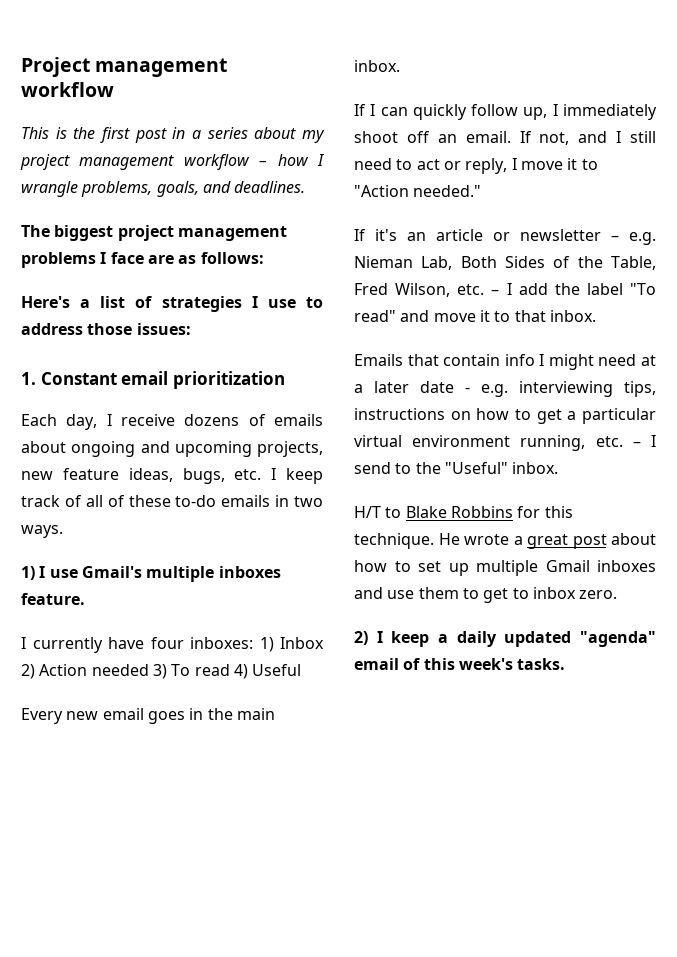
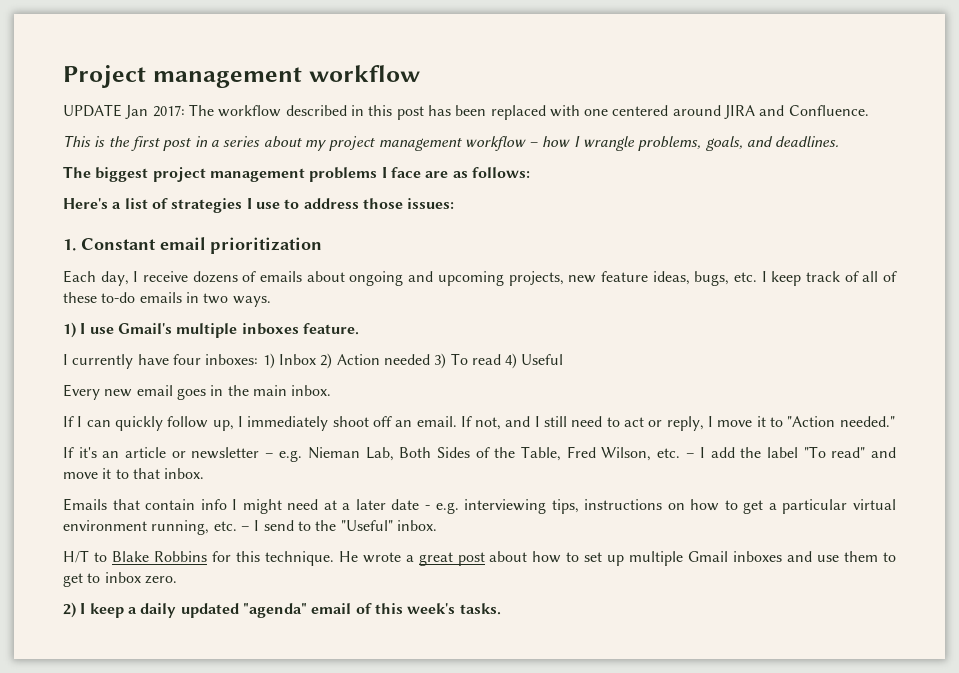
(114, 89) none -> [63,104,869,120] // UPDATE Jan 2017: The workflow described in this post has been replaced with one centered around JIRA and Confluence.

